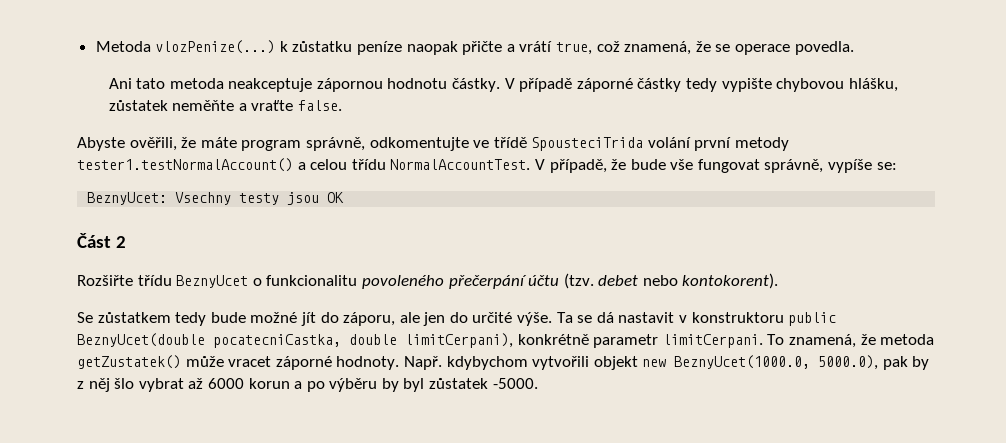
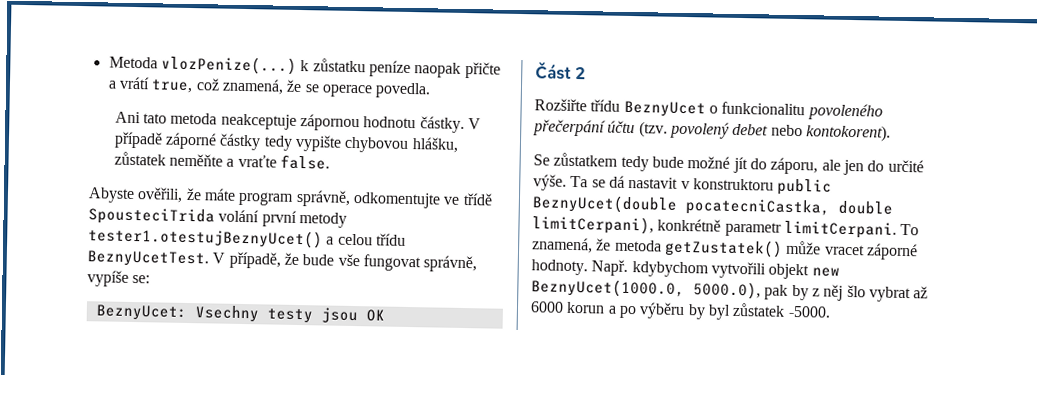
[77,158,293,172] tester1.testNormalAccount() -> [88,227,323,249] tester1.otestujBeznyUcet()
[390,159,531,170] NormalAccountTest. -> [87,250,209,268] BeznyUcetTest.
(594, 281) none -> [669,121,730,139] povolený

